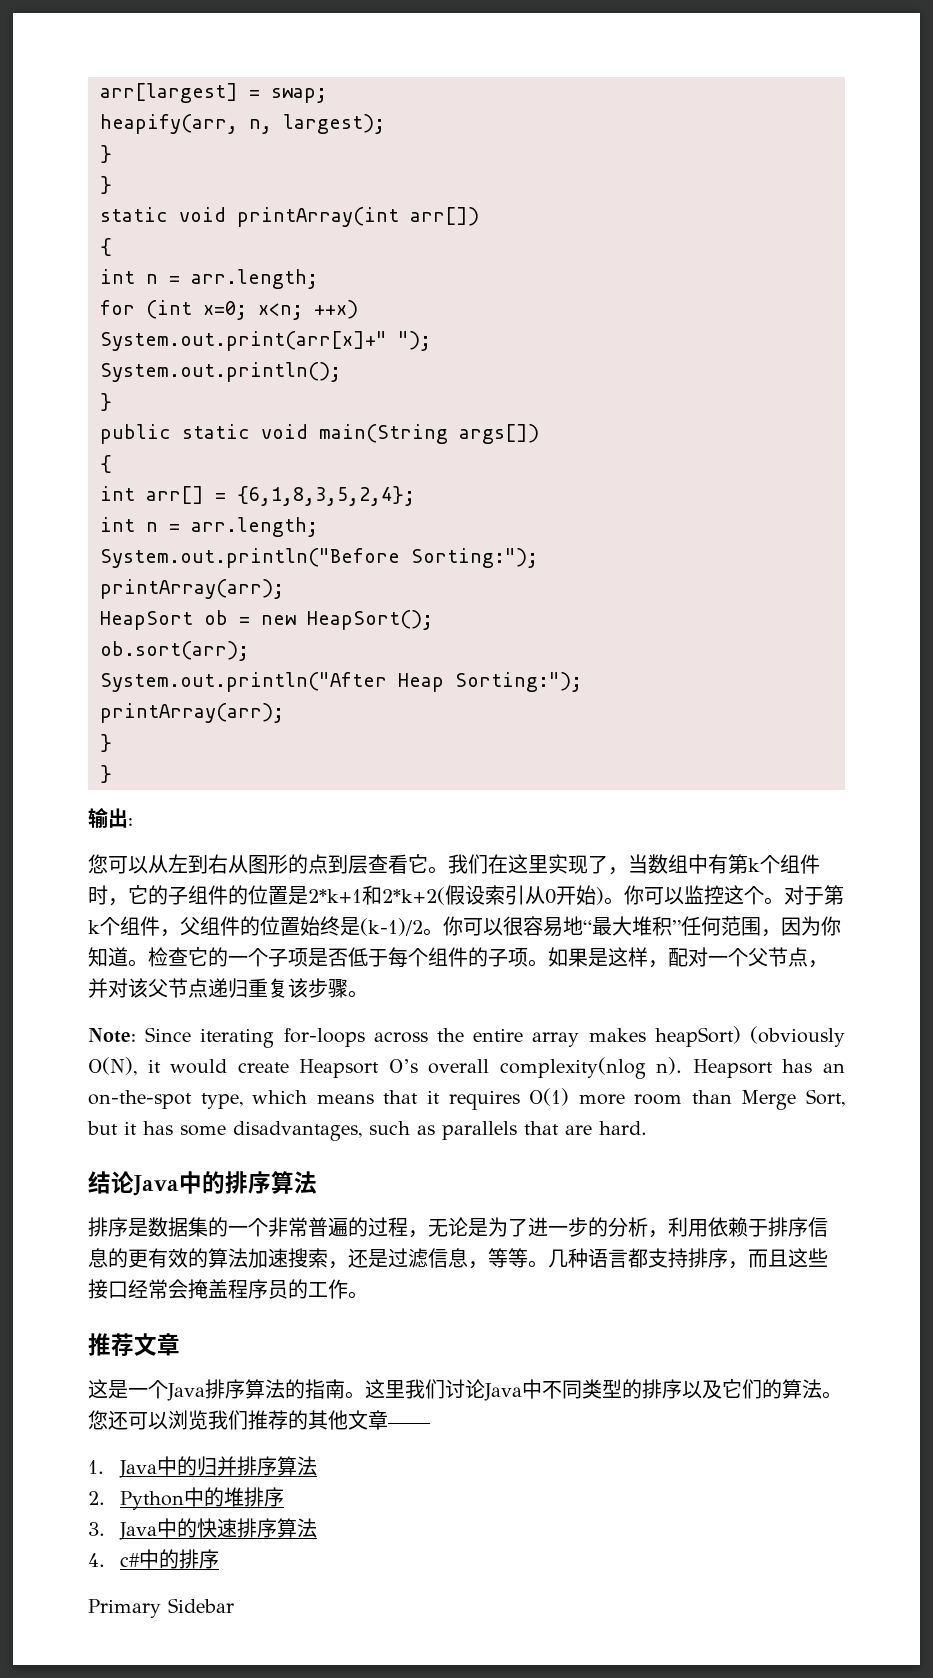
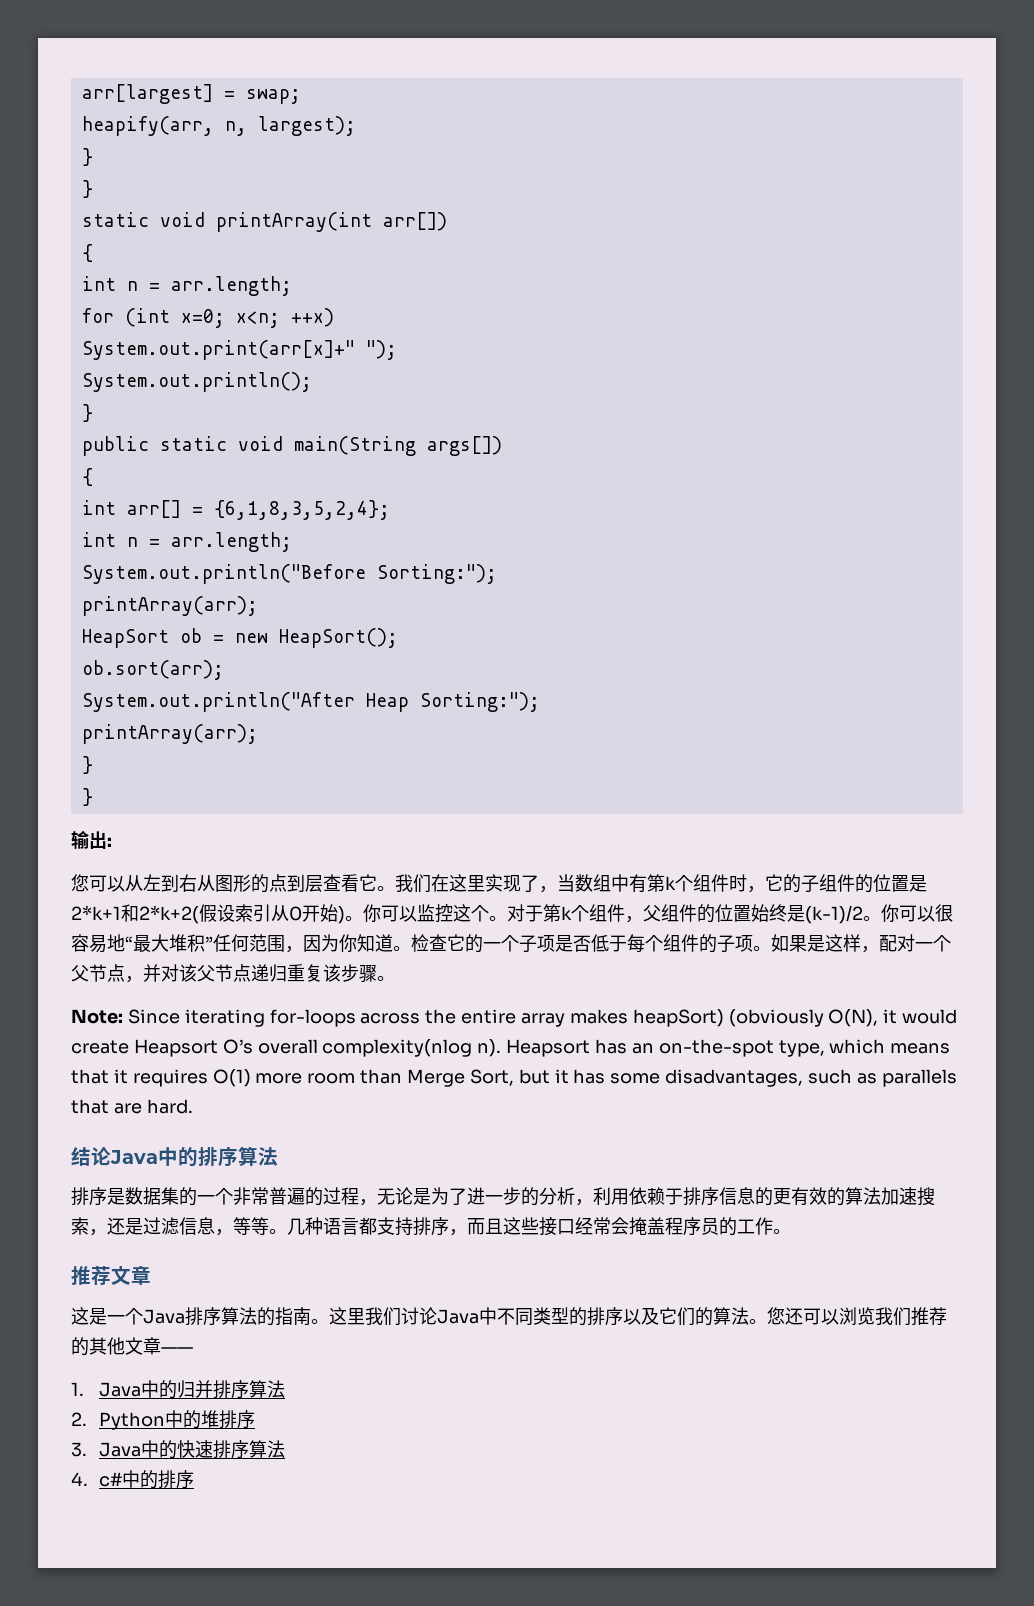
[88,1598,234,1618] // Primary Sidebar -> (195, 1479) none

